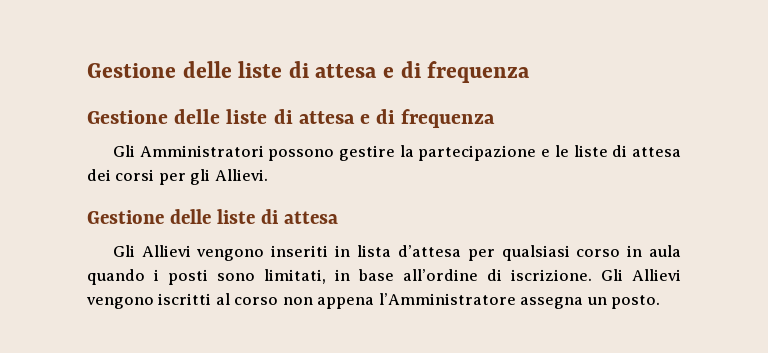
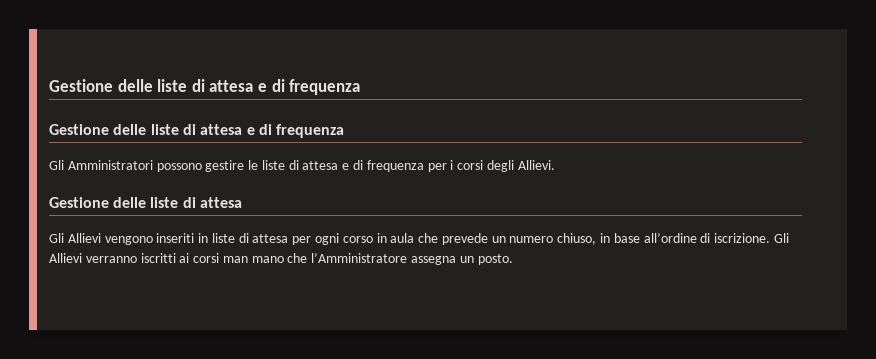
[399,145,551,161] la partecipazione e -> (245, 166) none
[87,169,211,185] dei corsi per gli -> [342,160,514,172] e di frequenza per i corsi degli
[356,245,681,261] [87,269,326,285] lista d’attesa per qualsiasi corso in aula quando i posti sono limitati, -> [211,233,597,245] liste di attesa per ogni corso in aula che prevede un numero chiuso,
[86,293,375,309] vengono iscritti al corso non appena -> [85,253,308,263] verranno iscritti ai corsi man mano che

